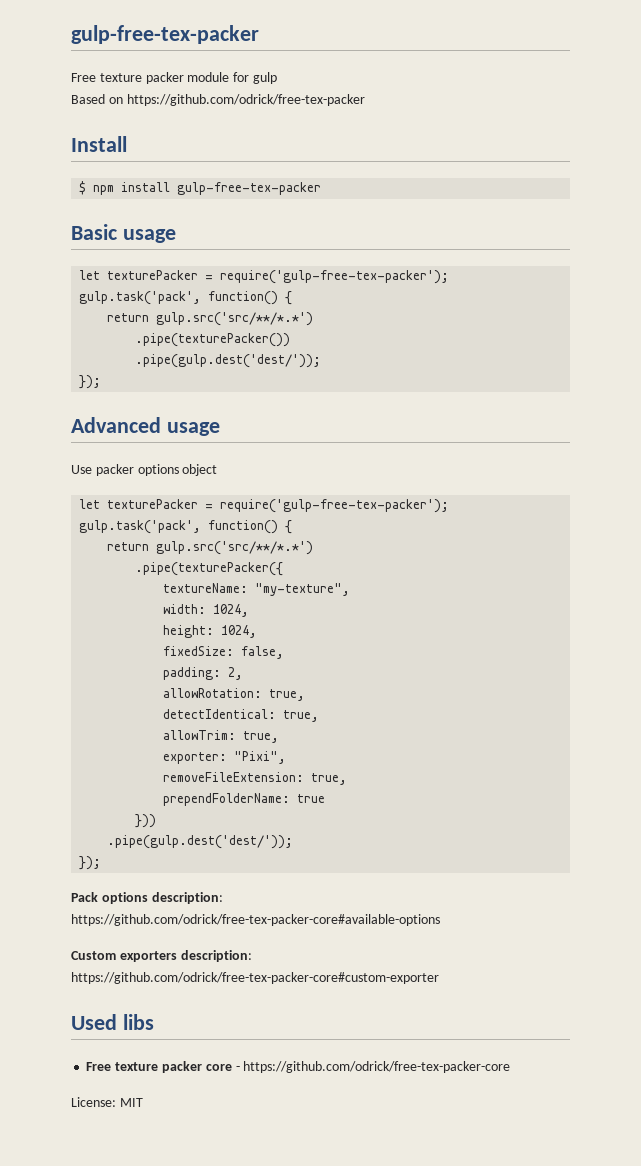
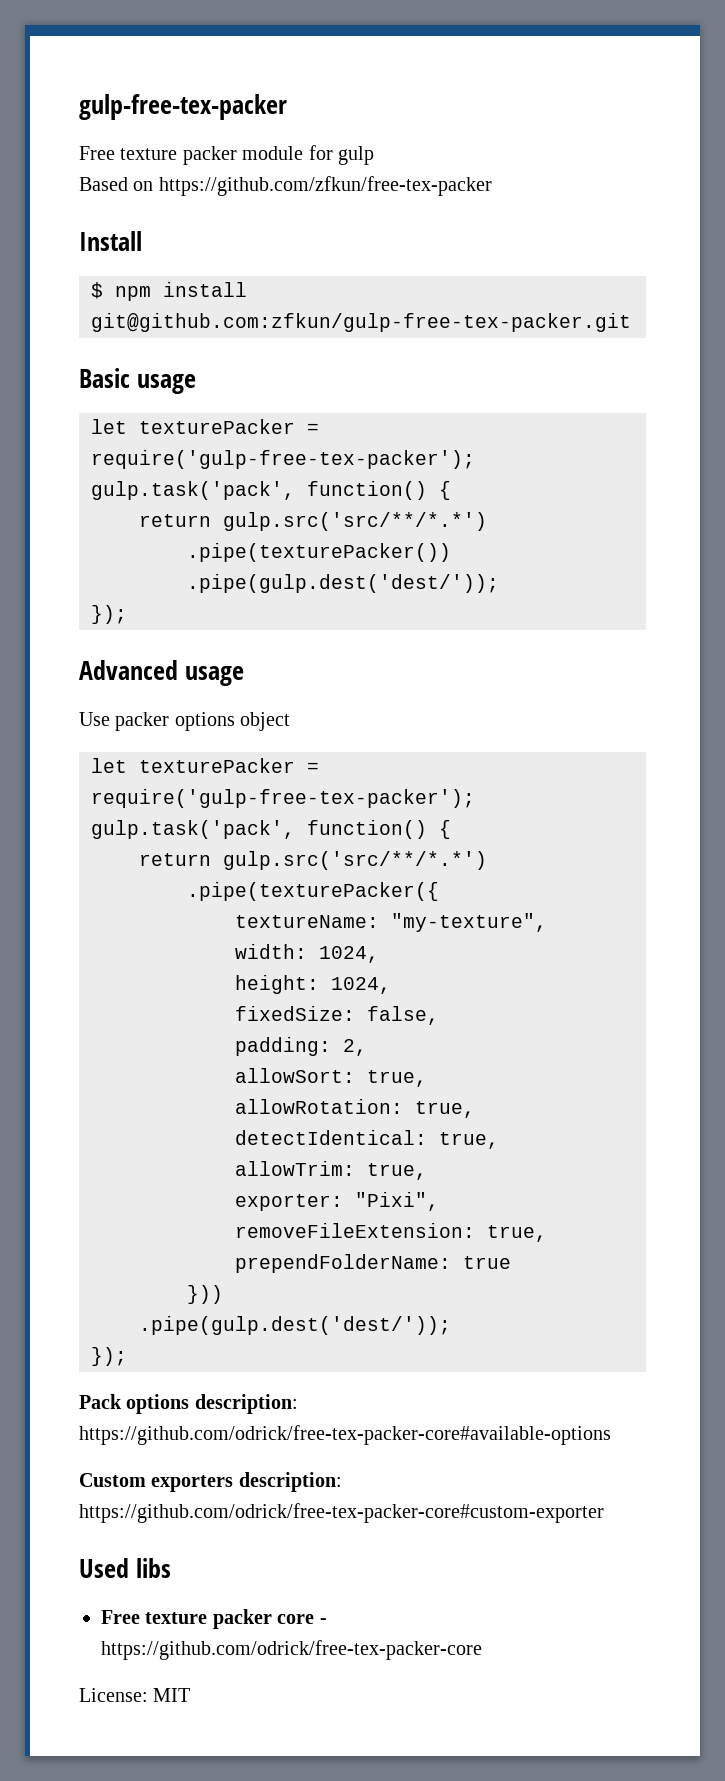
[126,94,365,106] https://github.com/odrick/free-tex-packer -> [158,176,492,196] https://github.com/zfkun/free-tex-packer
[177,182,322,195] gulp-free-tex-packer -> [91,313,631,332] git@github.com:zfkun/gulp-free-tex-packer.git
(244, 673) none -> [235,1068,427,1087] // allowSort: true,

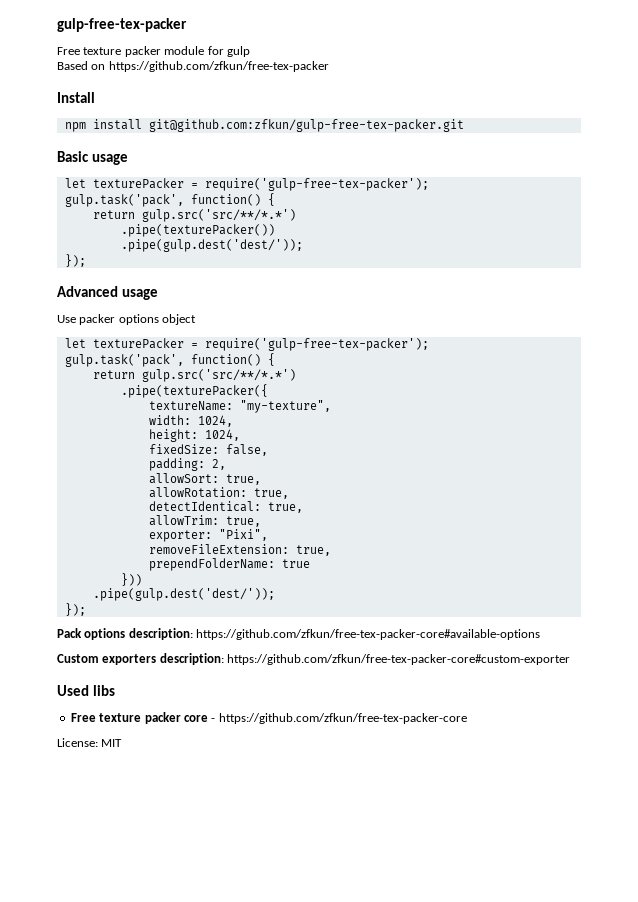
[91,282,103,299] $ -> (95, 97) none
[79,1425,611,1445] https://github.com/odrick/free-tex-packer-core#available-options -> [196,629,541,640] https://github.com/zfkun/free-tex-packer-core#available-options
[79,1503,604,1523] https://github.com/odrick/free-tex-packer-core#custom-exporter -> [227,654,571,665] https://github.com/zfkun/free-tex-packer-core#custom-exporter
[101,1640,482,1660] https://github.com/odrick/free-tex-packer-core -> [218,713,467,724] https://github.com/zfkun/free-tex-packer-core

